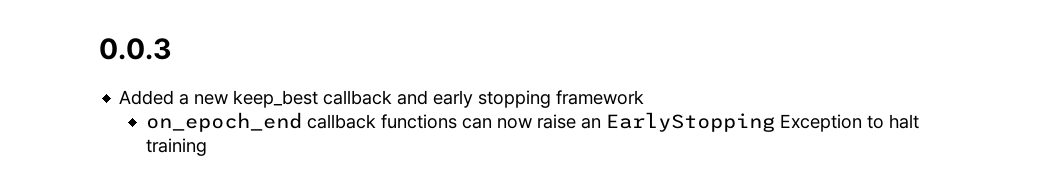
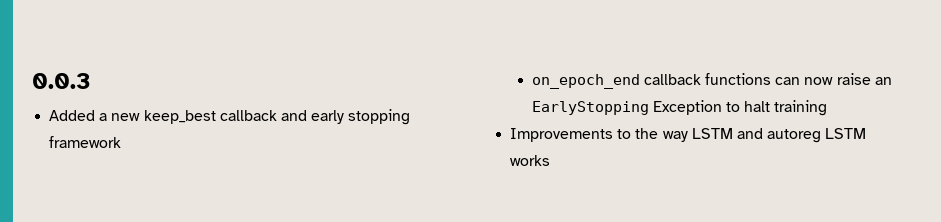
(207, 147) none -> [510,128,867,143] [510,155,551,166] // Improvements to the way LSTM and autoreg LSTM works

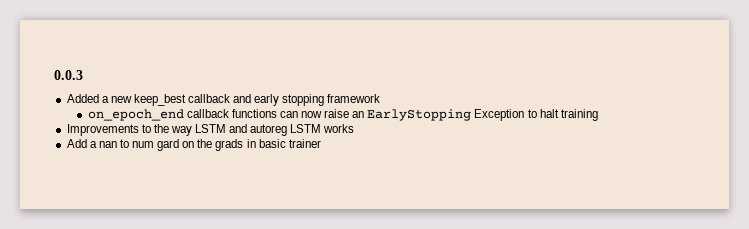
(551, 160) none -> [66,139,321,151] // Add a nan to num gard on the grads in basic trainer

